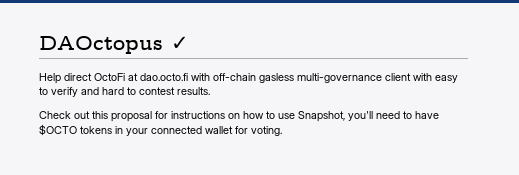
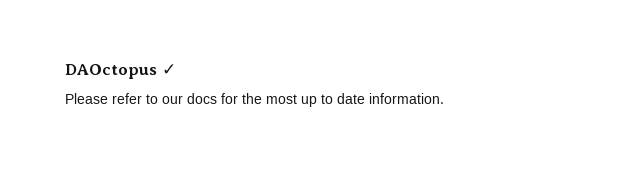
[39,73,458,84] [39,87,210,97] [39,111,439,122] [39,124,282,136] Help direct OctoFi at dao.octo.fi with off-chain gasless multi-governance client with easy to verify and hard to contest results. // Check out this proposal for instructions on how to use Snapshot, you'll need to have $OCTO tokens in your connected wallet for voting. -> [65,93,444,107] Please refer to our docs for the most up to date information.

